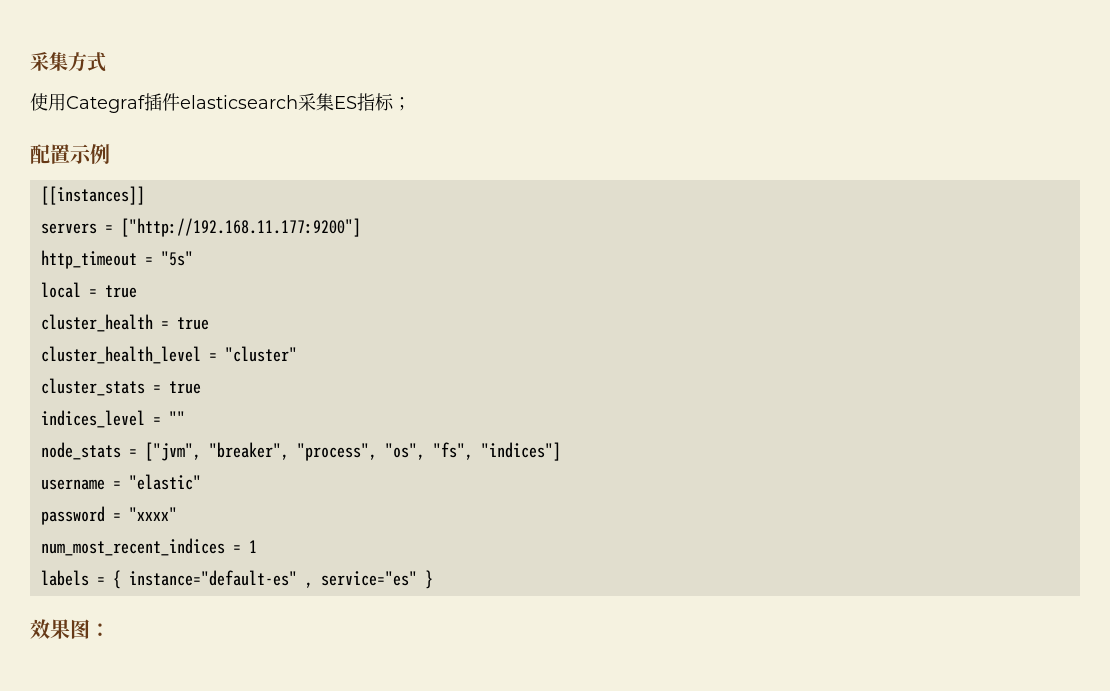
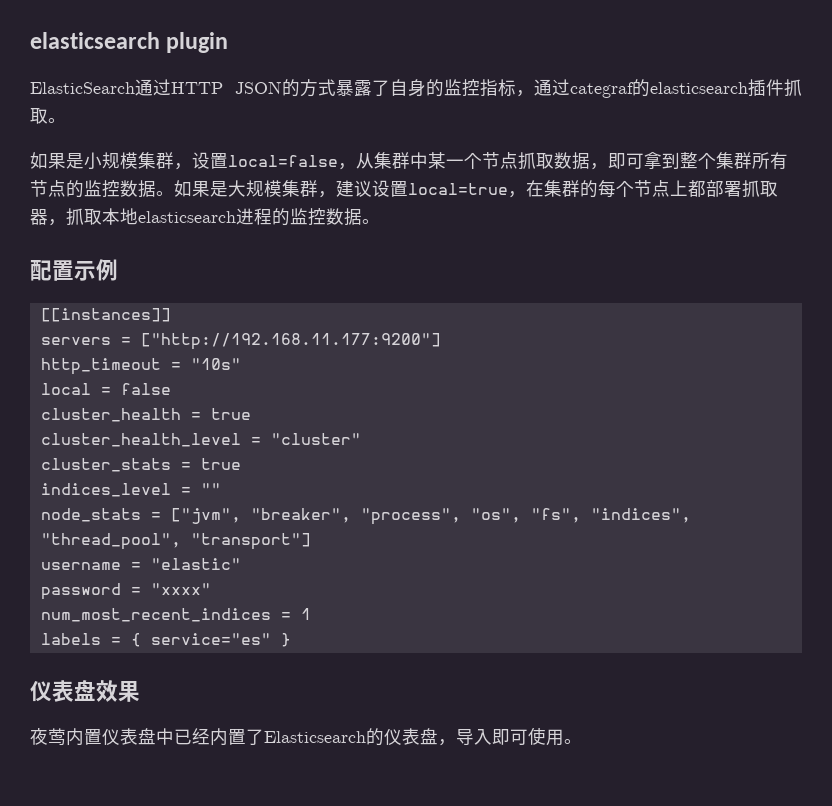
[30,52,106,72] [30,93,411,113] 采集方式 // 使用Categraf插件elasticsearch采集ES指标； -> [30,32,229,53] [30,79,802,98] [30,108,66,124] [30,152,788,170] [30,180,778,198] [30,208,380,226] elasticsearch plugin // ElasticSearch通过HTTP JSON的方式暴露了自身的监控指标，通过categraf的elasticsearch插件抓取。 // 如果是小规模集群，设置local=false，从集群中某一个节点抓取数据，即可拿到整个集群所有节点的监控数据。如果是大规模集群，建议设置local=true，在集群的每个节点上都部署抓取器，抓取本地elasticsearch进程的监控数据。
[160,251,193,266] "5s" -> [190,358,241,370] "10s"
[104,285,137,298] true -> [120,383,171,395] false
[480,442,561,461] "indices"] -> [590,508,691,523] [40,533,311,550] "indices", "thread_pool", "transport"]
[128,570,313,588] instance="default-es" , -> (141, 640) none
(433, 579) none -> [30,680,96,702] 仪表盘
[70,619,110,639] 图： -> [30,727,582,746] // 夜莺内置仪表盘中已经内置了Elasticsearch的仪表盘，导入即可使用。

